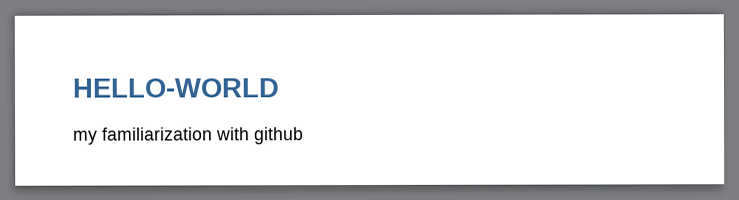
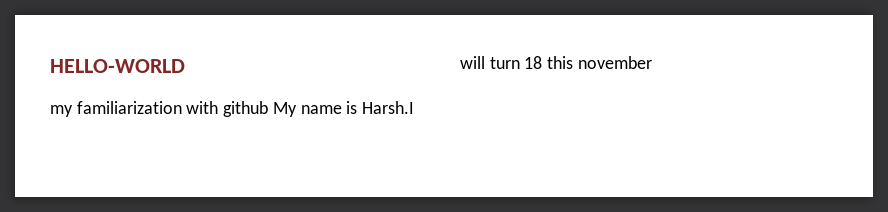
(304, 136) none -> [272,101,415,117] [460,56,652,69] My name is Harsh.I will turn 18 this november

